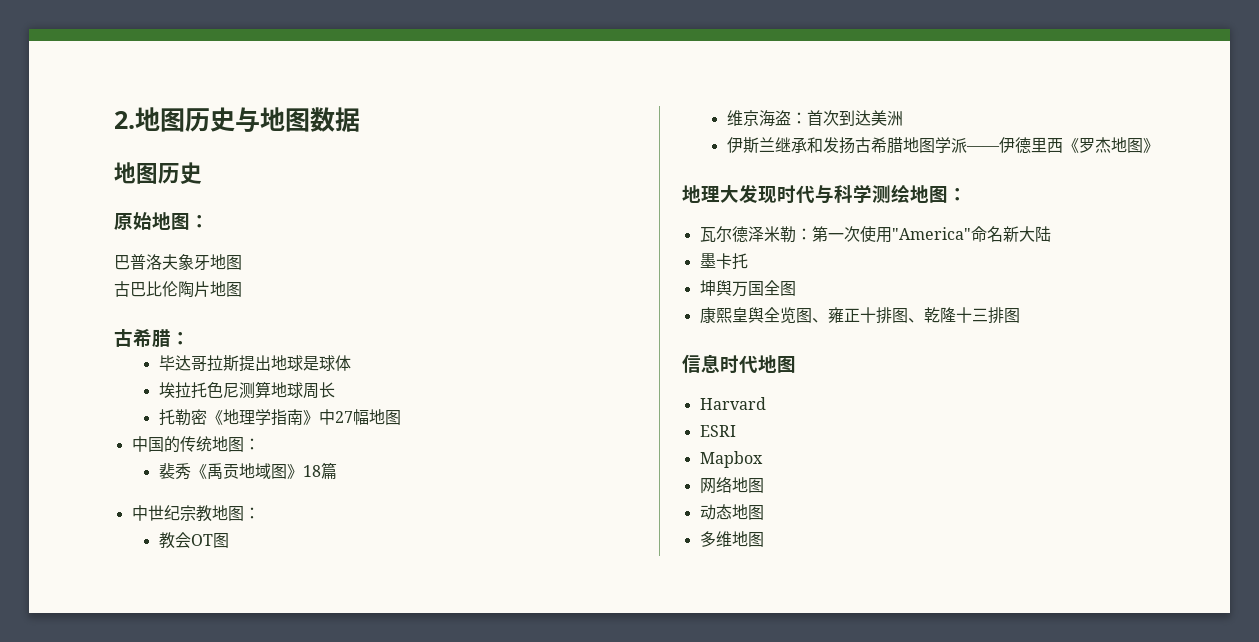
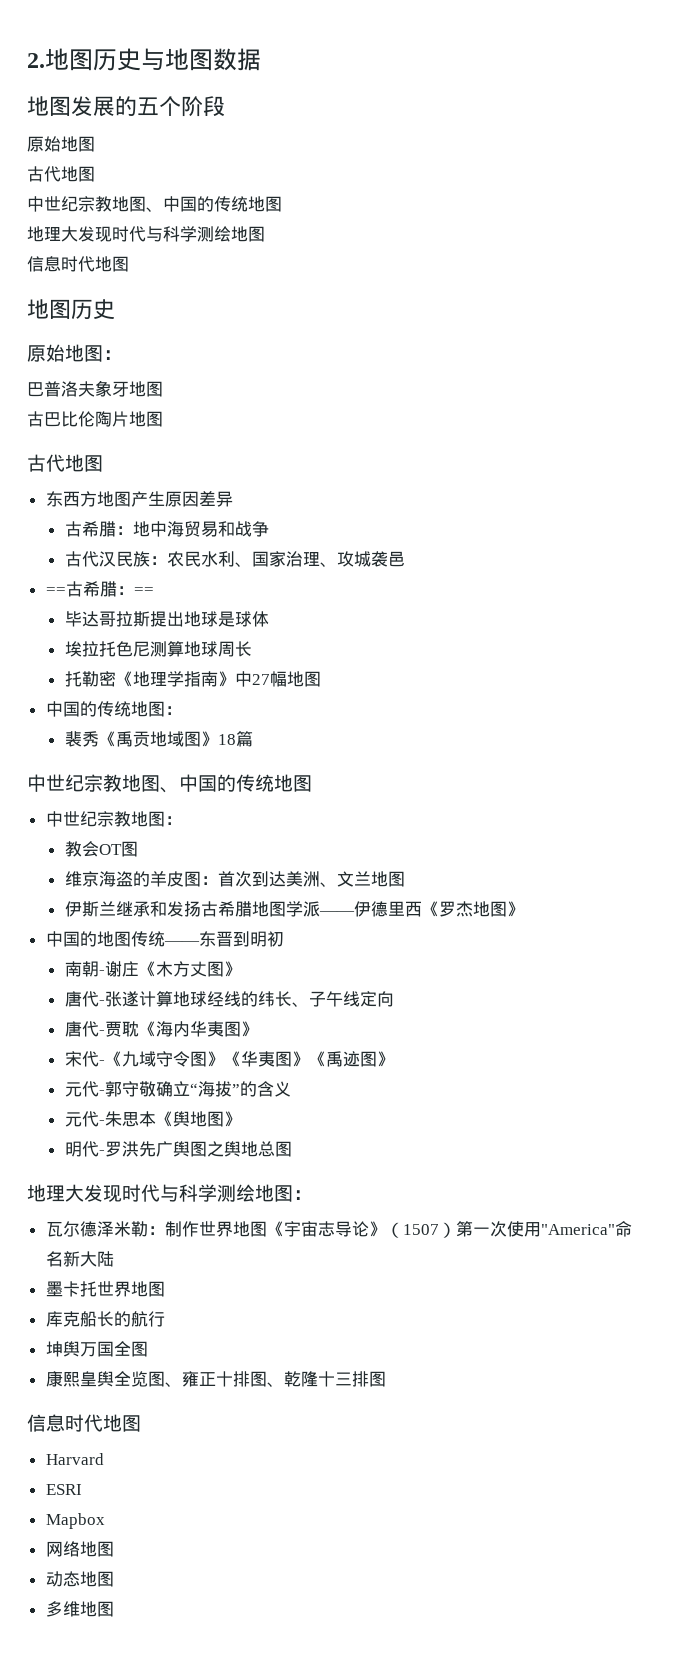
(360, 119) none -> [27,96,225,117] [27,136,95,152] [27,166,95,182] [27,196,282,212] [27,226,265,242] [27,256,129,272] // 地图发展的五个阶段 // 原始地图 // 古代地图 // 中世纪宗教地图、中国的传统地图 // 地理大发现时代与科学测绘地图 // 信息时代地图
[133,328,190,347] 希腊： -> [46,454,103,472] [45,491,233,507] [64,521,269,537] [64,551,405,567] [45,581,154,597] 代地图 // 东西方地图产生原因差异 // 古希腊：地中海贸易和战争 // 古代汉民族：农民水利、国家治理、攻城袭邑 // ==古希腊：==
(337, 470) none -> [27,774,312,793] // 中世纪宗教地图、中国的传统地图
(791, 118) none -> [132,871,201,887] 的羊皮图
(903, 118) none -> [319,871,405,887] 、文兰地图
(1159, 145) none -> [45,931,284,947] [64,961,241,977] [64,991,394,1007] [64,1021,258,1037] [64,1051,394,1067] [64,1081,291,1097] [64,1111,241,1127] [64,1141,292,1157] // 中国的地图传统——东晋到明初 // 南朝-谢庄《木方丈图》 // 唐代-张遂计算地球经线的纬长、子午线定向 // 唐代-贾耽《海内华夷图》 // 宋代-《九域守令图》《华夷图》《禹迹图》 // 元代-郭守敬确立“海拔”的含义 // 元代-朱思本《舆地图》 // 明代-罗洪先广舆图之舆地总图
(812, 234) none -> [164,1221,456,1238] 制作世界地图《宇宙志导论》（1507）
(748, 261) none -> [96,1281,165,1297] [45,1311,165,1327] 世界地图 // 库克船长的航行

